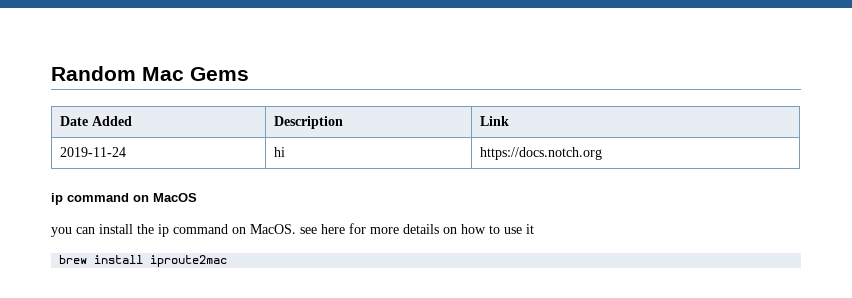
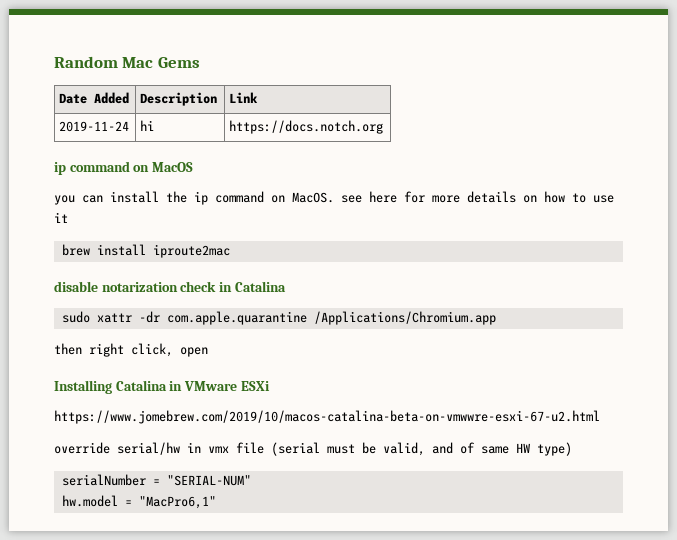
(228, 261) none -> [54,281,286,292] [61,311,496,325] [54,343,208,357] [54,380,270,394] [54,410,600,424] [54,442,572,456] [61,474,251,486] [61,495,216,509] // disable notarization check in Catalina // sudo xattr -dr com.apple.quarantine /Applications/Chromium.app // then right click, open // Installing Catalina in VMware ESXi // https://www.jomebrew.com/2019/10/macos-catalina-beta-on-vmwwre-esxi-67-u2.html // override serial/hw in vmx file (serial must be valid, and of same HW type) // serialNumber = "SERIAL-NUM" // hw.model = "MacPro6,1"

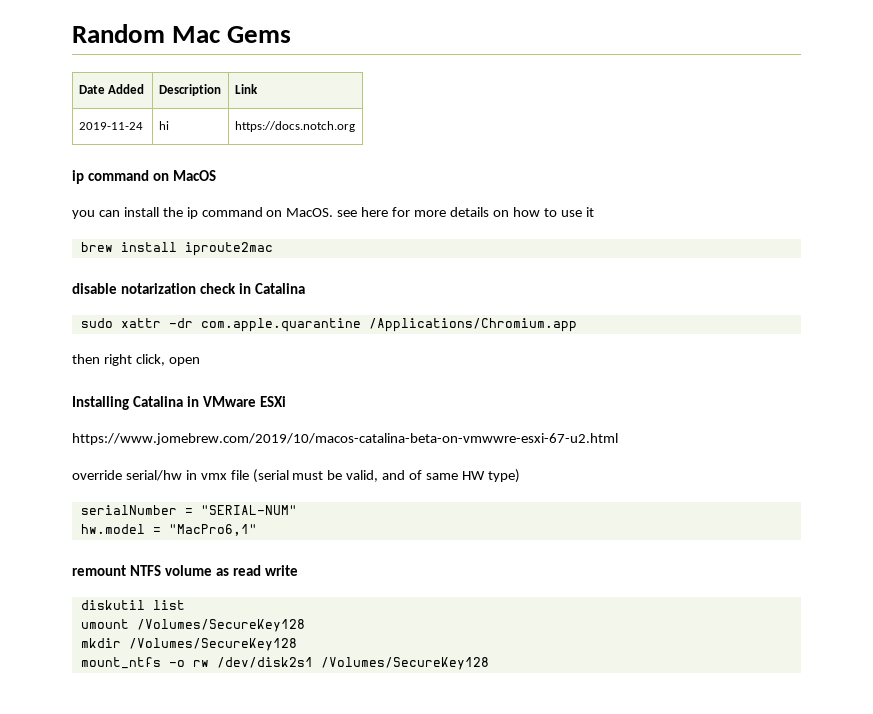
(216, 502) none -> [72,565,298,576] [80,600,185,610] [80,619,305,632] [80,638,297,651] [80,657,489,670] // remount NTFS volume as read write // diskutil list // umount /Volumes/SecureKey128 // mkdir /Volumes/SecureKey128 // mount_ntfs -o rw /dev/disk2s1 /Volumes/SecureKey128

